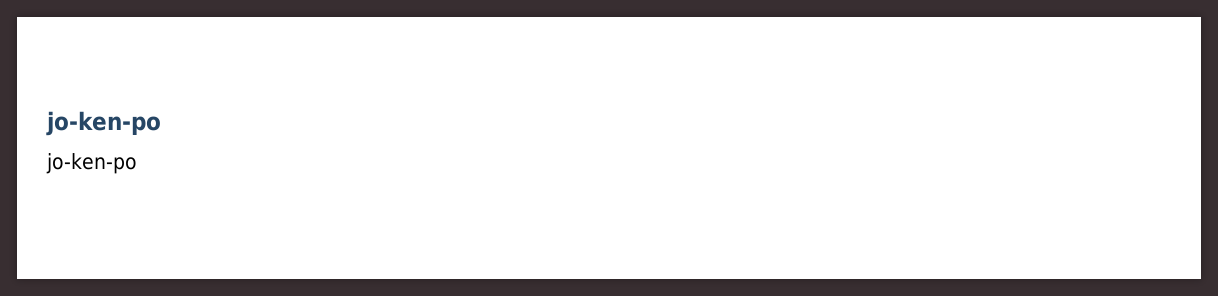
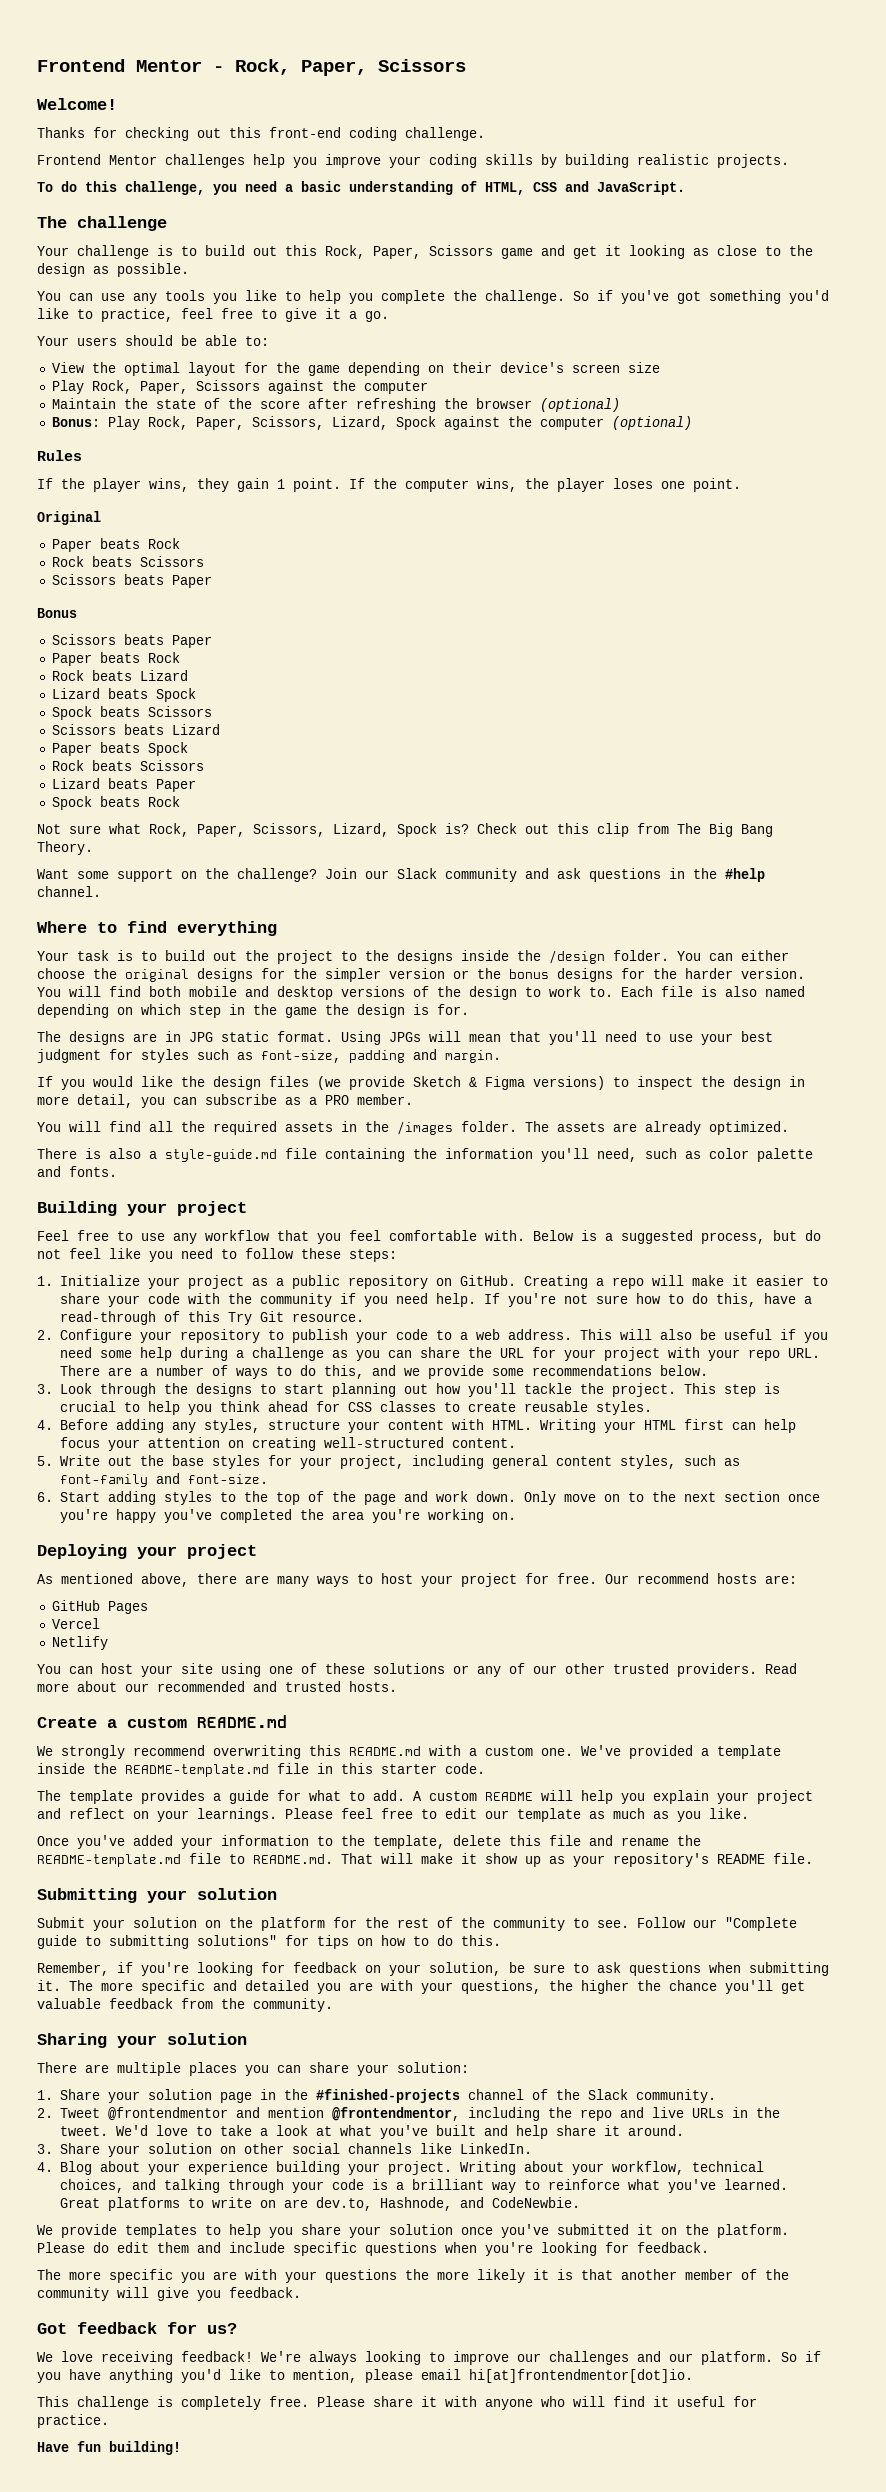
[46,111,161,136] [46,153,137,174] jo-ken-po // jo-ken-po -> [37,59,466,76] [37,98,117,110] [37,127,485,141] [37,154,789,168] [37,181,685,195] [37,216,167,231] [37,245,813,259] [37,263,189,277] [37,290,829,304] [37,308,389,322] [37,335,269,346] [51,362,660,376] [51,380,428,394] [51,398,620,412] [51,416,692,430] [37,450,82,461] [37,478,741,492] [37,511,101,525] [51,538,180,552] [51,556,204,567] [51,574,212,588] [37,608,77,618] [51,634,212,648] [51,652,180,666] [51,670,188,681] [51,688,196,702] [51,706,212,720] [51,724,220,735] [51,742,188,756] [51,760,204,771] [51,778,196,792] [51,796,180,810] [37,823,773,837] [37,841,93,855] [37,868,765,882] [37,886,101,897] [37,921,277,936] [37,950,789,964] [37,968,805,982] [37,986,805,1000] [37,1004,469,1018] [37,1031,773,1045] [37,1049,501,1063] [37,1076,805,1090] [37,1094,413,1108] [37,1121,789,1135] [37,1148,813,1162] [37,1166,117,1177] [37,1201,247,1216] [37,1230,821,1244] [37,1248,397,1262] [37,1275,828,1289] [59,1293,812,1307] [59,1311,364,1325] [37,1329,828,1343] [59,1347,820,1361] [59,1365,708,1379] [37,1383,780,1397] [59,1401,652,1415] [37,1419,796,1433] [59,1437,516,1451] [37,1455,740,1469] [59,1473,268,1487] [37,1491,820,1505] [59,1509,516,1523] [37,1544,257,1559] [37,1573,797,1587] [51,1600,148,1614] [51,1618,100,1629] [51,1636,108,1650] [37,1663,797,1677] [37,1681,397,1692] [37,1715,287,1728] [37,1745,781,1759] [37,1763,485,1777] [37,1790,813,1804] [37,1808,749,1822] [37,1835,701,1849] [37,1853,813,1867] [37,1888,277,1903] [37,1917,797,1931] [37,1935,501,1949] [37,1962,829,1976] [37,1980,805,1994] [37,1998,333,2012] [37,2033,247,2048] [37,2062,469,2076] [37,2089,716,2103] [37,2107,780,2121] [59,2125,684,2139] [37,2143,532,2157] [37,2161,764,2175] [59,2179,788,2193] [59,2197,580,2211] [37,2224,789,2238] [37,2242,709,2256] [37,2269,789,2283] [37,2287,301,2301] [37,2322,237,2334] [37,2351,821,2365] [37,2369,693,2383] [37,2396,757,2410] [37,2414,109,2428] [37,2441,181,2455] Frontend Mentor - Rock, Paper, Scissors // Welcome! // Thanks for checking out this front-end coding challenge. // Frontend Mentor challenges help you improve your coding skills by building realistic projects. // To do this challenge, you need a basic understanding of HTML, CSS and JavaScript. // The challenge // Your challenge is to build out this Rock, Paper, Scissors game and get it looking as close to the design as possible. // You can use any tools you like to help you complete the challenge. So if you've got something you'd like to practice, feel free to give it a go. // Your users should be able to: // View the optimal layout for the game depending on their device's screen size // Play Rock, Paper, Scissors against the computer // Maintain the state of the score after refreshing the browser (optional) // Bonus: Play Rock, Paper, Scissors, Lizard, Spock against the computer (optional) // Rules // If the player wins, they gain 1 point. If the computer wins, the player loses one point. // Original // Paper beats Rock // Rock beats Scissors // Scissors beats Paper // Bonus // Scissors beats Paper // Paper beats Rock // Rock beats Lizard // Lizard beats Spock // Spock beats Scissors // Scissors beats Lizard // Paper beats Spock // Rock beats Scissors // Lizard beats Paper // Spock beats Rock // Not sure what Rock, Paper, Scissors, Lizard, Spock is? Check out this clip from The Big Bang Theory. // Want some support on the challenge? Join our Slack community and ask questions in the #help channel. // Where to find everything // Your task is to build out the project to the designs inside the /design folder. You can either choose the original designs for the simpler version or the bonus designs for the harder version. You will find both mobile and desktop versions of the design to work to. Each file is also named depending on which step in the game the design is for. // The designs are in JPG static format. Using JPGs will mean that you'll need to use your best judgment for styles such as font-size, padding and margin. // If you would like the design files (we provide Sketch & Figma versions) to inspect the design in more detail, you can subscribe as a PRO member. // You will find all the required assets in the /images folder. The assets are already optimized. // There is also a style-guide.md file containing the information you'll need, such as color palette and fonts. // Building your project // Feel free to use any workflow that you feel comfortable with. Below is a suggested process, but do not feel like you need to follow these steps: // 1. Initialize your project as a public repository on GitHub. Creating a repo will make it easier to share your code with the community if you need help. If you're not sure how to do this, have a read-through of this Try Git resource. // 2. Configure your repository to publish your code to a web address. This will also be useful if you need some help during a challenge as you can share the URL for your project with your repo URL. There are a number of ways to do this, and we provide some recommendations below. // 3. Look through the designs to start planning out how you'll tackle the project. This step is crucial to help you think ahead for CSS classes to create reusable styles. // 4. Before adding any styles, structure your content with HTML. Writing your HTML first can help focus your attention on creating well-structured content. // 5. Write out the base styles for your project, including general content styles, such as font-family and font-size. // 6. Start adding styles to the top of the page and work down. Only move on to the next section once you're happy you've completed the area you're working on. // Deploying your project // As mentioned above, there are many ways to host your project for free. Our recommend hosts are: // GitHub Pages // Vercel // Netlify // You can host your site using one of these solutions or any of our other trusted providers. Read more about our recommended and trusted hosts. // Create a custom README.md // We strongly recommend overwriting this README.md with a custom one. We've provided a template inside the README-template.md file in this starter code. // The template provides a guide for what to add. A custom README will help you explain your project and reflect on your learnings. Please feel free to edit our template as much as you like. // Once you've added your information to the template, delete this file and rename the README-template.md file to README.md. That will make it show up as your repository's README file. // Submitting your solution // Submit your solution on the platform for the rest of the community to see. Follow our "Complete guide to submitting solutions" for tips on how to do this. // Remember, if you're looking for feedback on your solution, be sure to ask questions when submitting it. The more specific and detailed you are with your questions, the higher the chance you'll get valuable feedback from the community. // Sharing your solution // There are multiple places you can share your solution: // 1. Share your solution page in the #finished-projects channel of the Slack community. // 2. Tweet @frontendmentor and mention @frontendmentor, including the repo and live URLs in the tweet. We'd love to take a look at what you've built and help share it around. // 3. Share your solution on other social channels like LinkedIn. // 4. Blog about your experience building your project. Writing about your workflow, technical choices, and talking through your code is a brilliant way to reinforce what you've learned. Great platforms to write on are dev.to, Hashnode, and CodeNewbie. // We provide templates to help you share your solution once you've submitted it on the platform. Please do edit them and include specific questions when you're looking for feedback. // The more specific you are with your questions the more likely it is that another member of the community will give you feedback. // Got feedback for us? // We love receiving feedback! We're always looking to improve our challenges and our platform. So if you have anything you'd like to mention, please email hi[at]frontendmentor[dot]io. // This challenge is completely free. Please share it with anyone who will find it useful for practice. // Have fun building!

